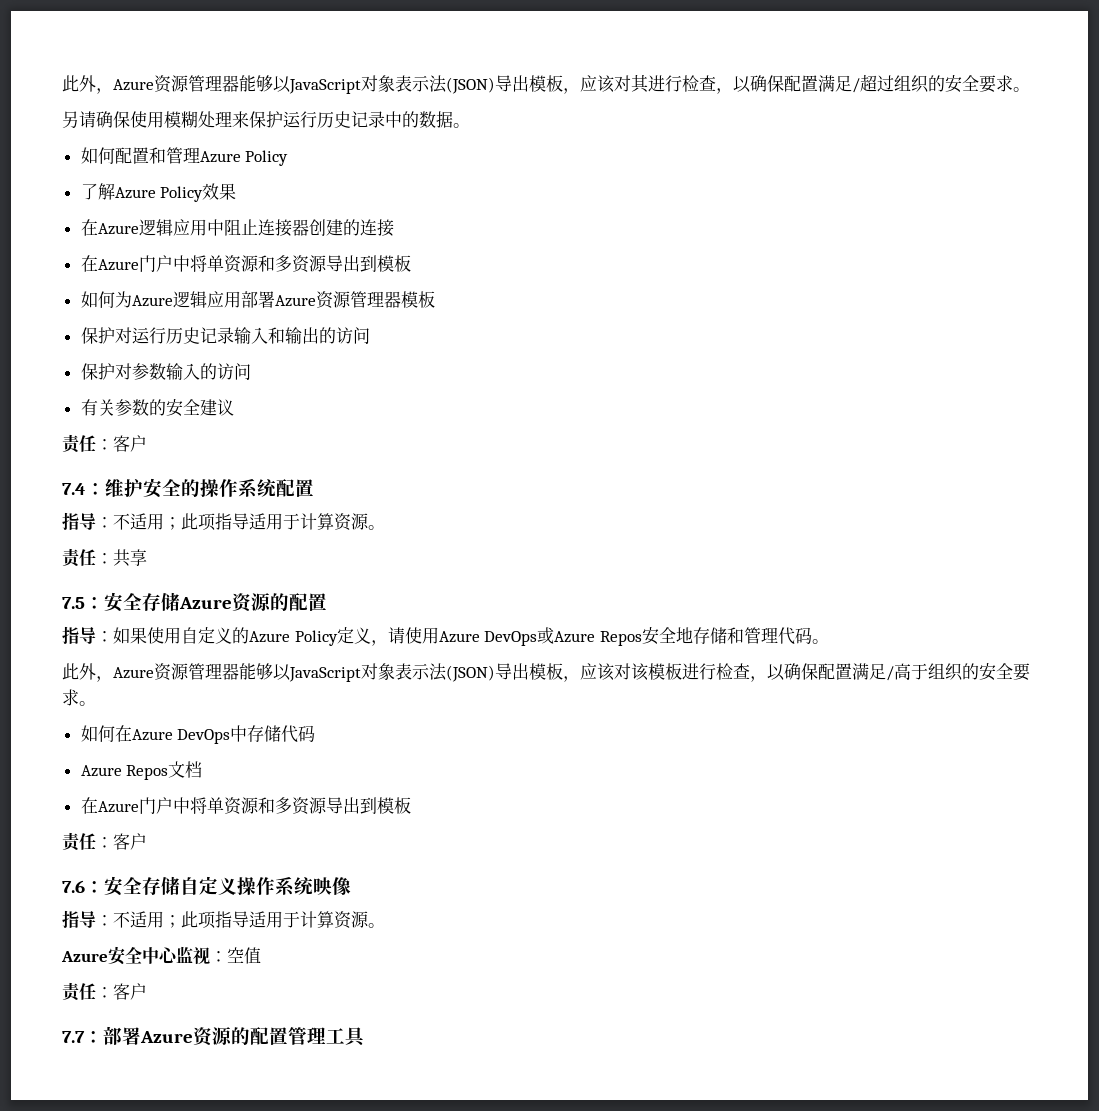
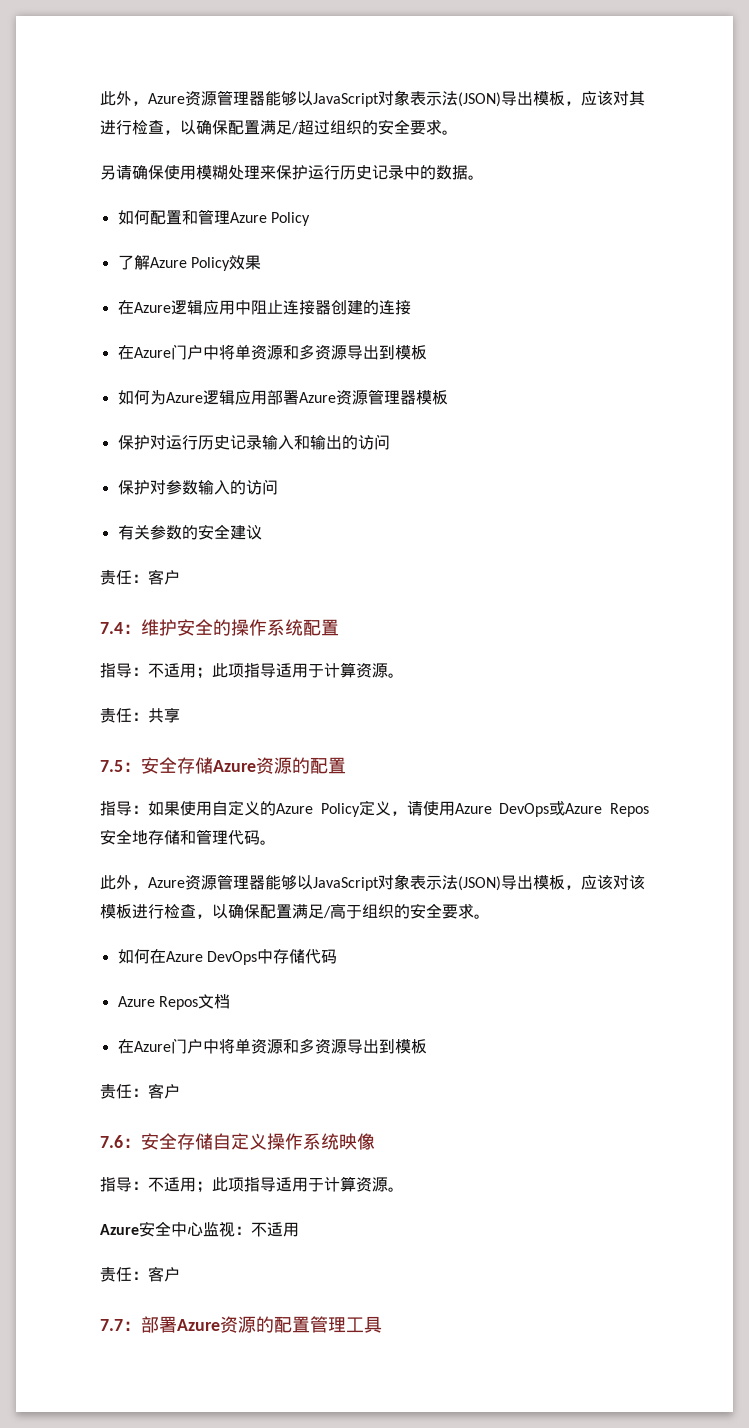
[227,947,261,964] 空值 -> [251,1222,299,1237] 不适用

